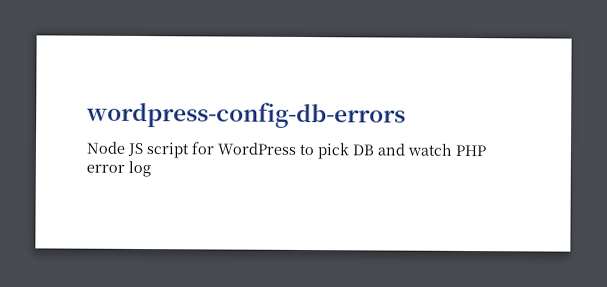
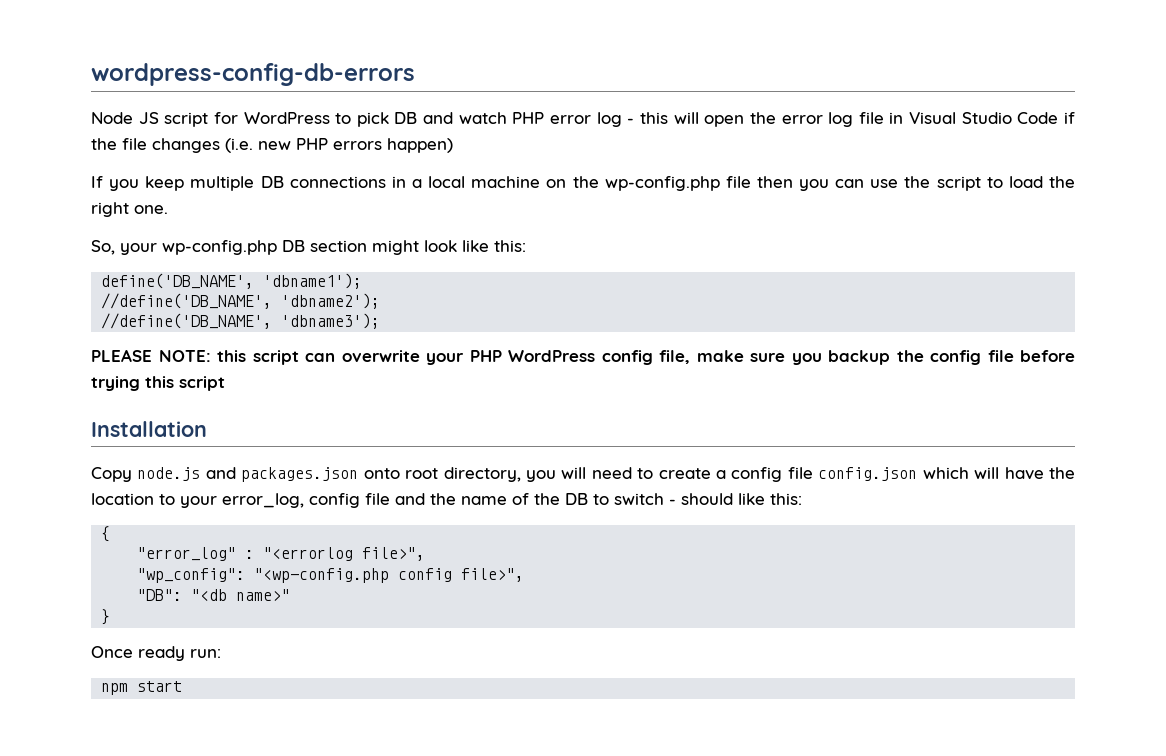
(151, 169) none -> [627,112,1075,127] [91,138,453,153] [91,176,1075,191] [91,202,168,217] [91,240,526,255] [101,273,363,289] [101,293,381,309] [101,313,381,329] [91,349,1075,365] [91,376,225,391] [91,421,207,437] [91,467,1076,482] [91,493,802,508] [101,526,111,542] [137,547,426,561] [137,568,525,583] [137,589,291,601] [101,609,111,625] [91,646,221,661] [101,681,183,695] - this will open the error log file in Visual Studio Code if the file changes (i.e. new PHP errors happen) // If you keep multiple DB connections in a local machine on the wp-config.php file then you can use the script to load the right one. // So, your wp-config.php DB section might look like this: // define('DB_NAME', 'dbname1'); // //define('DB_NAME', 'dbname2'); // //define('DB_NAME', 'dbname3'); // PLEASE NOTE: this script can overwrite your PHP WordPress config file, make sure you backup the config file before trying this script // Installation // Copy node.js and packages.json onto root directory, you will need to create a config file config.json which will have the location to your error_log, config file and the name of the DB to switch - should like this: // { // "error_log" : "<errorlog file>", // "wp_config": "<wp-config.php config file>", // "DB": "<db name>" // } // Once ready run: // npm start

